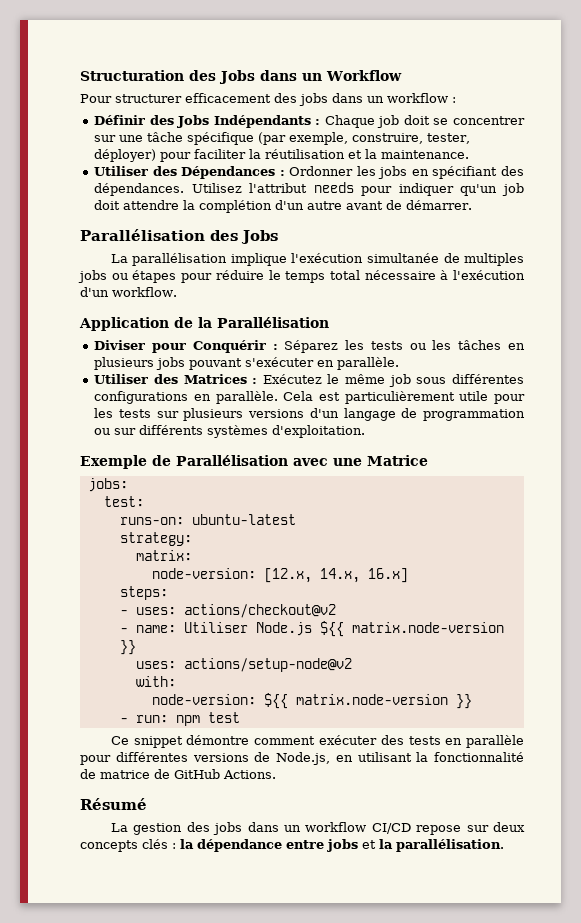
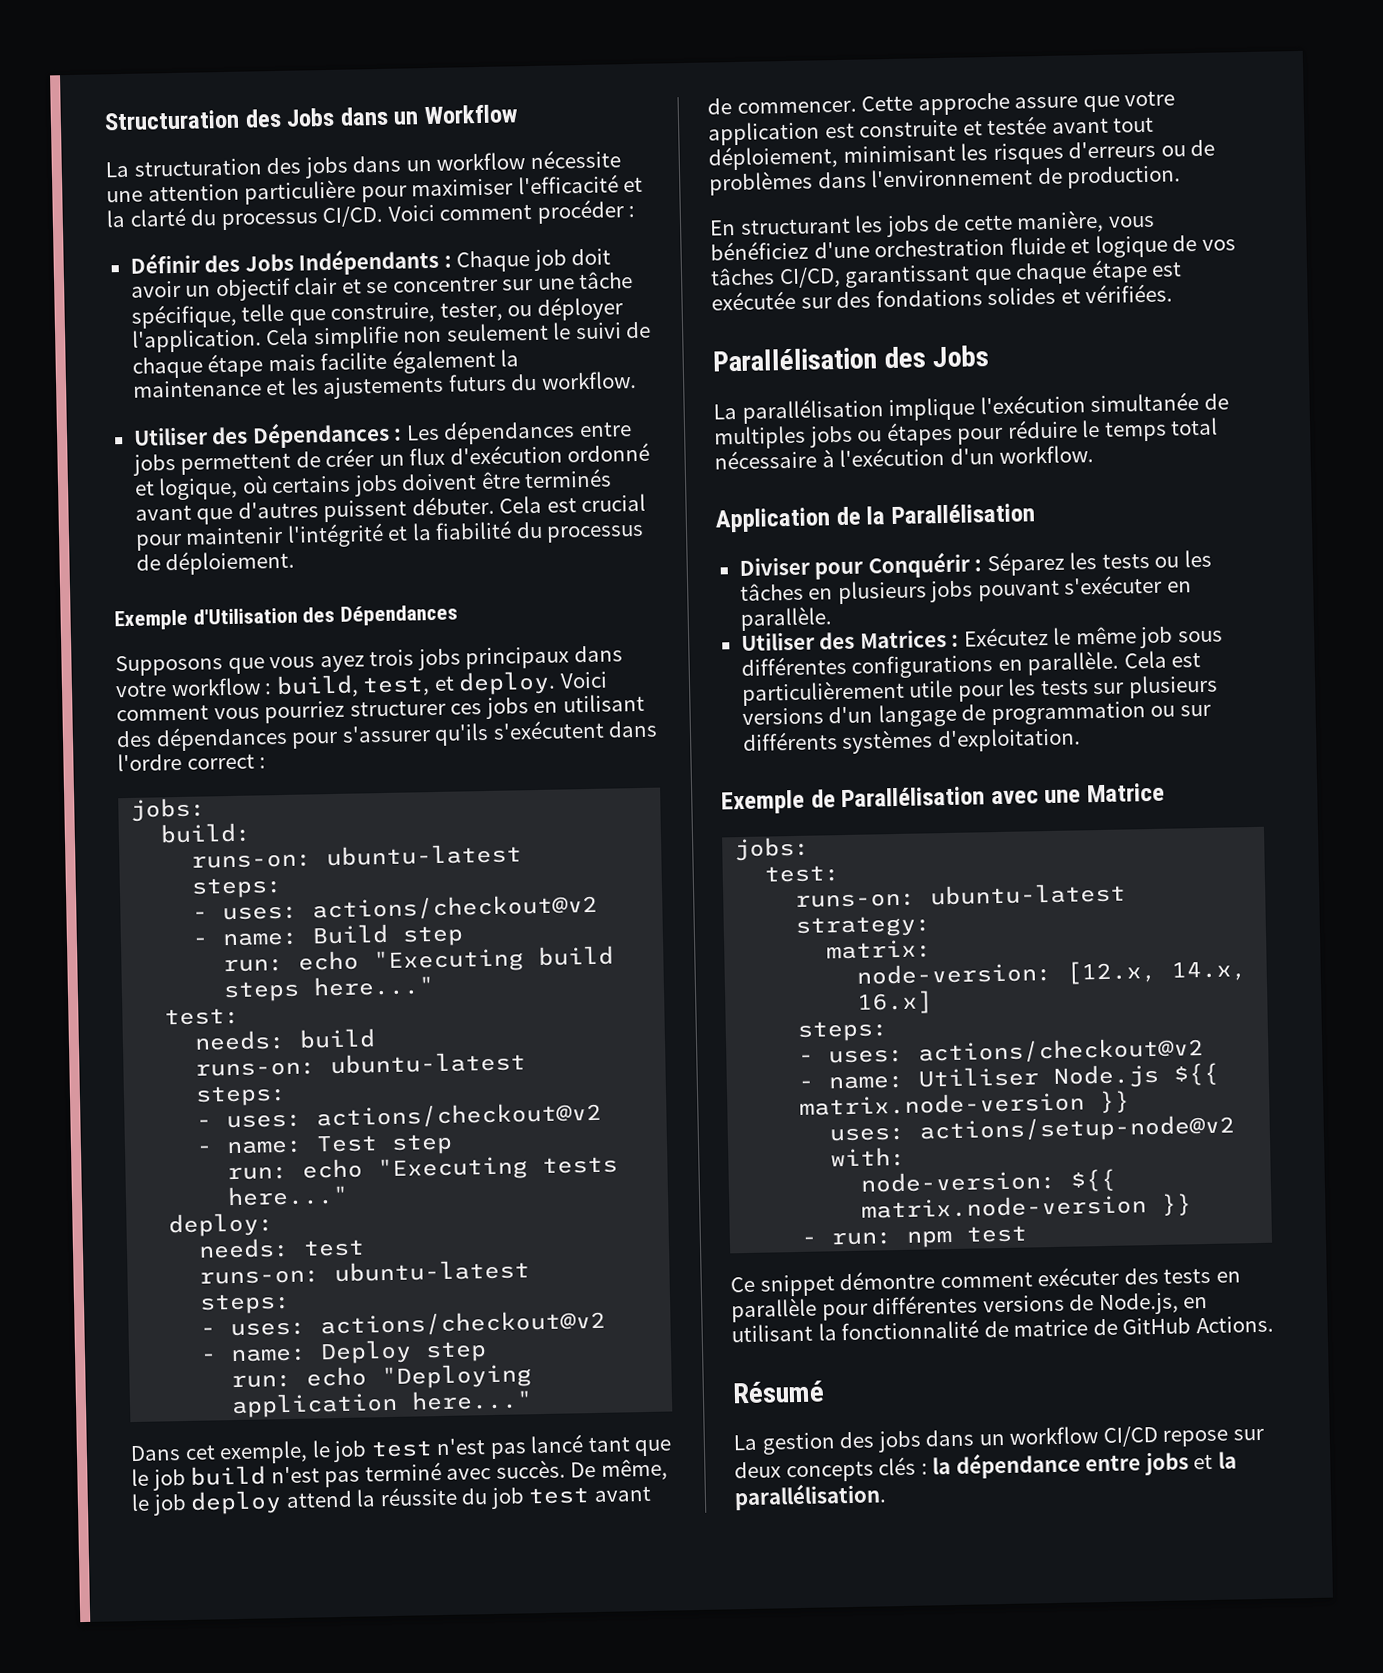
[80,93,448,106] Pour structurer efficacement des jobs dans un workflow -> [105,149,621,179] [106,174,644,205] [106,199,624,231] La structuration des jobs dans un workflow nécessite une attention particulière pour maximiser l'efficacité et la clarté du processus CI/CD. Voici comment procéder
(430, 120) none -> [130,276,362,302] avoir un objectif clair et
[187,132,471,145] [94,149,470,162] [94,166,524,179] [94,182,524,196] [94,200,473,213] spécifique (par exemple, construire, tester, déployer) pour faciliter la réutilisation et la maintenance. // Utiliser des Dépendances : Ordonner les jobs en spécifiant des dépendances. Utilisez l'attribut needs pour indiquer qu'un job doit attendre la complétion d'un autre avant de démarrer. -> [130,296,623,329] [131,321,652,353] [131,348,520,379] [132,370,637,400] [132,419,632,449] [132,442,651,476] [133,468,613,501] [134,493,647,525] [134,520,645,551] [135,549,296,576] [114,604,459,631] [115,645,623,677] [115,670,608,699] [116,693,645,724] [116,719,659,752] [117,752,267,772] [130,797,207,822] [160,822,253,844] [191,843,523,869] [191,876,284,899] [192,893,599,922] [192,923,465,947] [223,945,615,974] [223,975,436,1003] [164,1007,241,1026] [194,1028,377,1051] [195,1051,527,1077] [195,1084,288,1107] [196,1101,603,1130] [196,1133,454,1155] [227,1156,619,1182] [227,1184,350,1207] [168,1212,275,1238] [198,1237,366,1259] [199,1259,531,1285] [199,1292,292,1315] [200,1309,607,1338] [201,1339,488,1365] [231,1363,533,1390] [231,1389,534,1419] [130,1434,673,1465] [131,1458,668,1491] [131,1485,651,1516] [707,90,1176,116] [708,115,1155,146] [708,139,1216,171] [709,165,1182,196] [709,209,1155,238] [710,234,1236,261] [710,258,1183,289] [711,283,1174,311] spécifique, telle que construire, tester, ou déployer l'application. Cela simplifie non seulement le suivi de chaque étape mais facilite également la maintenance et les ajustements futurs du workflow. // Utiliser des Dépendances : Les dépendances entre jobs permettent de créer un flux d'exécution ordonné et logique, où certains jobs doivent être terminés avant que d'autres puissent débuter. Cela est crucial pour maintenir l'intégrité et la fiabilité du processus de déploiement. // Exemple d'Utilisation des Dépendances // Supposons que vous ayez trois jobs principaux dans votre workflow : build, test, et deploy. Voici comment vous pourriez structurer ces jobs en utilisant des dépendances pour s'assurer qu'ils s'exécutent dans l'ordre correct : // jobs: // build: // runs-on: ubuntu-latest // steps: // - uses: actions/checkout@v2 // - name: Build step // run: echo "Executing build steps here..." // test: // needs: build // runs-on: ubuntu-latest // steps: // - uses: actions/checkout@v2 // - name: Test step // run: echo "Executing tests here..." // deploy: // needs: test // runs-on: ubuntu-latest // steps: // - uses: actions/checkout@v2 // - name: Deploy step // run: echo "Deploying application here..." // Dans cet exemple, le job test n'est pas lancé tant que le job build n'est pas terminé avec succès. De même, le job deploy attend la réussite du job test avant de commencer. Cette approche assure que votre application est construite et testée avant tout déploiement, minimisant les risques d'erreurs ou de problèmes dans l'environnement de production. // En structurant les jobs de cette manière, vous bénéficiez d'une orchestration fluide et logique de vos tâches CI/CD, garantissant que chaque étape est exécutée sur des fondations solides et vérifiées.

